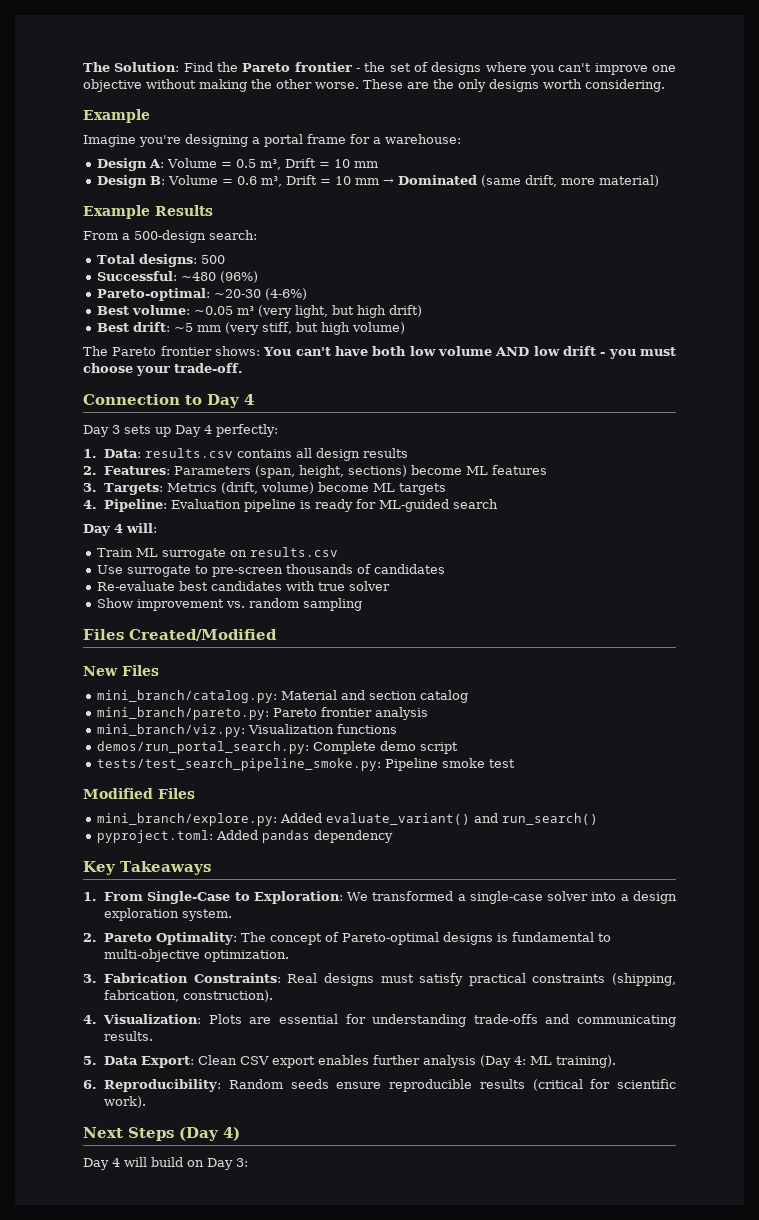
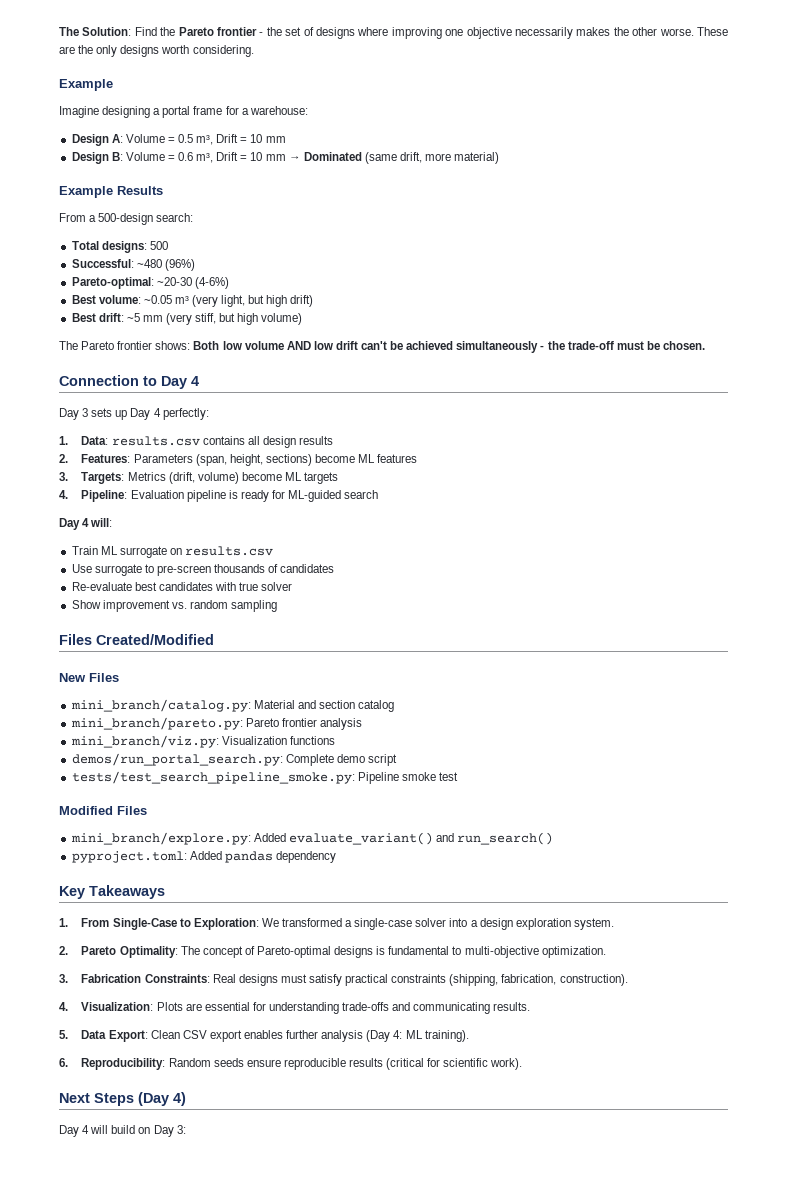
[529,63,676,75] [83,79,247,92] you can't improve one objective without making -> [391,27,611,39] improving one objective necessarily makes
[139,135,181,147] you're -> (99, 112) none
[263,346,407,356] You can't have both -> [193,341,220,350] Both
[600,347,677,359] [83,363,243,376] - you must choose your trade-off. -> [361,341,705,353] can't be achieved simultaneously - the trade-off must be chosen.

